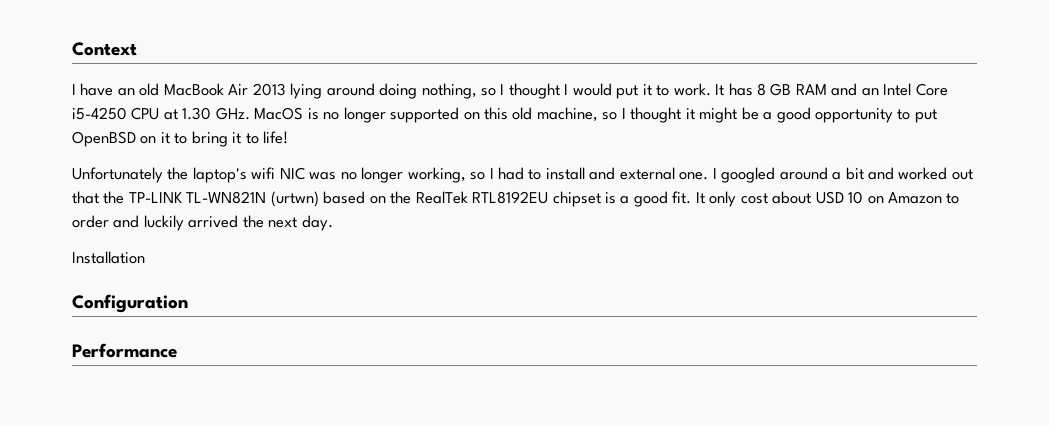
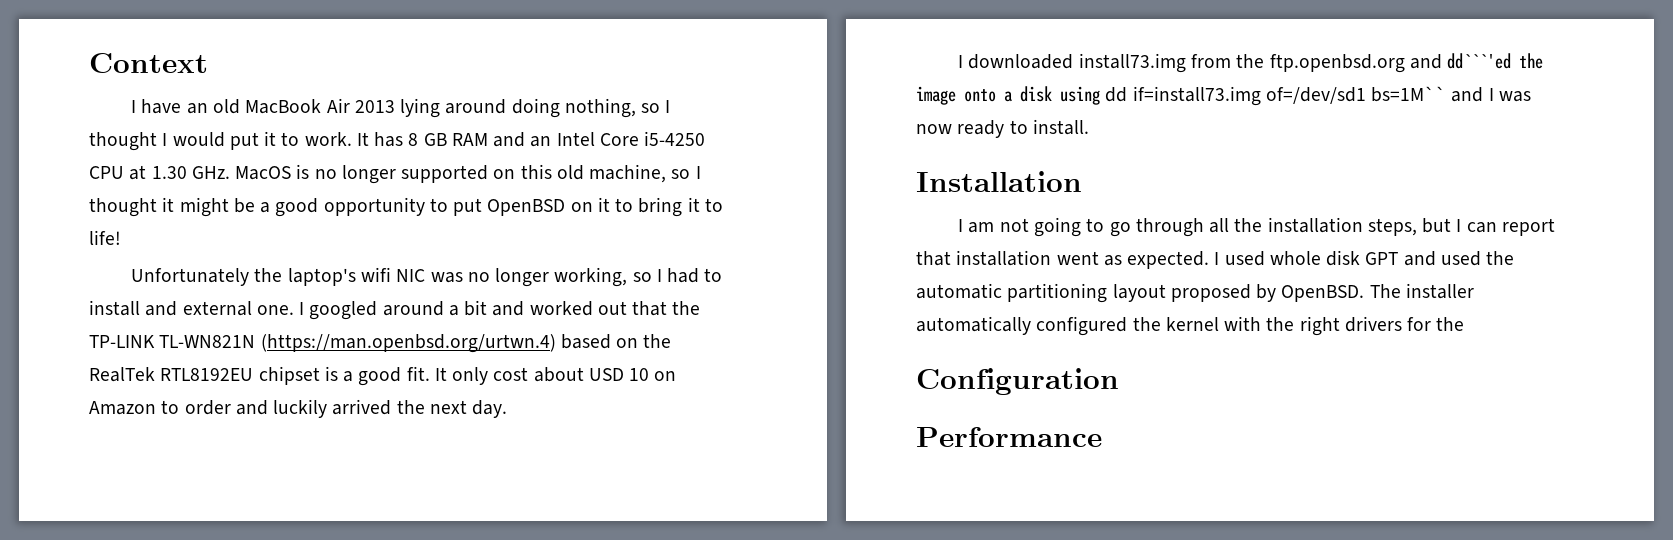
[270,191,319,207] (urtwn) -> [260,334,556,353] (https://man.openbsd.org/urtwn.4)
[72,251,145,264] Installation -> [958,53,1544,73] [916,86,1531,106] [916,119,1089,138] [916,171,1082,192] [958,217,1555,237] [916,250,1515,269] [916,283,1474,303] [916,316,1465,336] I downloaded install73.img from the ftp.openbsd.org and dd```'ed the image onto a disk using dd if=install73.img of=/dev/sd1 bs=1M`` and I was now ready to install. // Installation // I am not going to go through all the installation steps, but I can report that installation went as expected. I used whole disk GPT and used the automatic partitioning layout proposed by OpenBSD. The installer automatically configured the kernel with the right drivers for the

